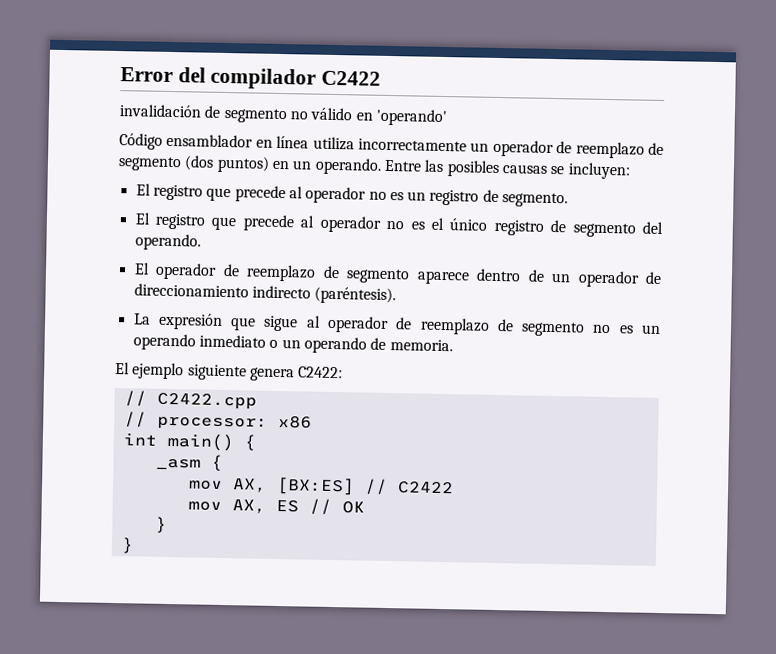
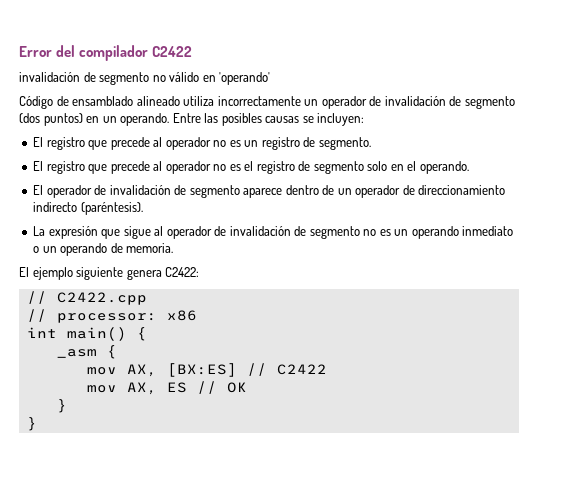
[166,133,310,149] ensamblador en línea -> [56,96,180,106] de ensamblado alineado
[575,141,645,159] reemplazo -> [384,96,446,106] invalidación
[449,218,488,231] único -> (254, 166) none
[641,221,663,235] del -> [367,161,417,171] solo en el
[246,264,317,282] reemplazo -> [109,185,171,195] invalidación
[419,317,490,335] reemplazo -> [229,226,291,236] invalidación

